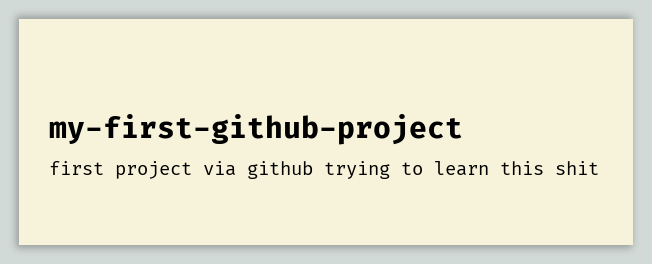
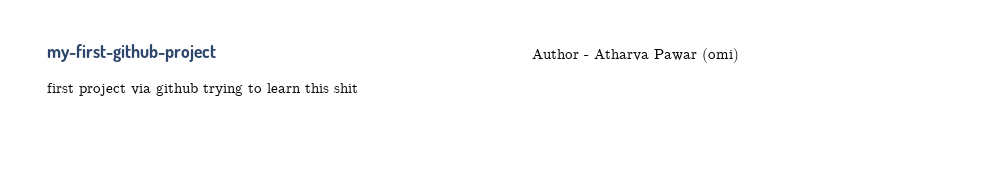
(599, 168) none -> [532,48,739,63] // Author - Atharva Pawar (omi)

